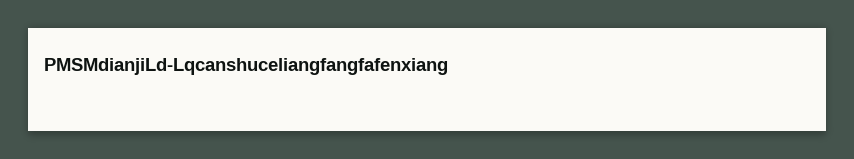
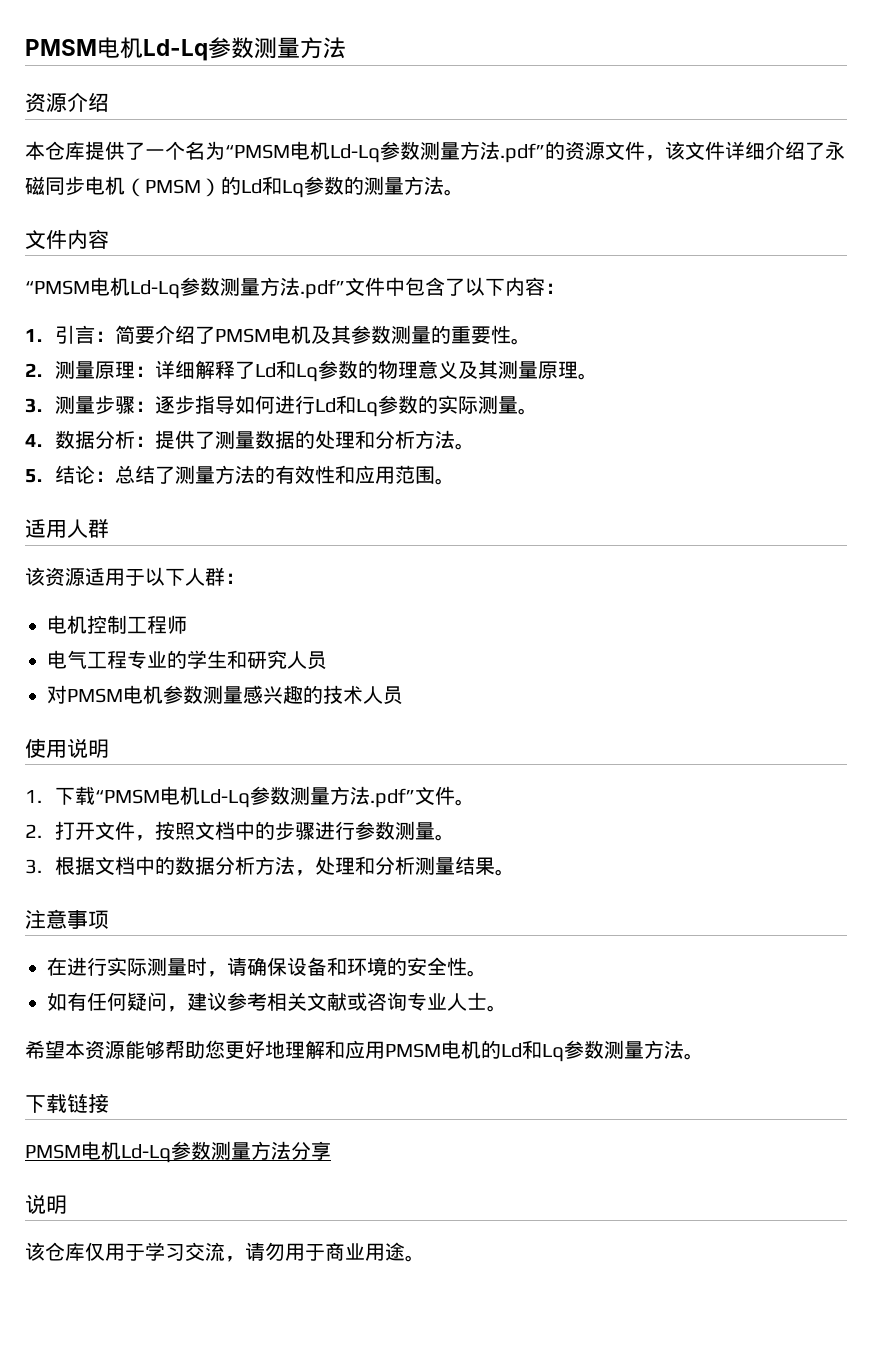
[44,58,448,75] PMSMdianjiLd-Lqcanshuceliangfangfafenxiang -> [25,37,346,61] [25,93,109,113] [25,141,845,163] [25,176,464,198] [25,229,109,250] [25,277,565,299] [25,325,532,345] [25,360,599,382] [25,395,539,417] [25,430,476,450] [25,465,456,485] [25,519,109,538] [25,567,245,587] [47,615,187,634] [47,650,327,670] [47,685,403,705] [25,738,109,758] [25,786,476,808] [25,821,456,841] [25,856,516,876] [25,909,109,929] [47,957,487,977] [47,992,507,1012] [25,1040,704,1062] [25,1093,109,1114] [25,1141,331,1163] [25,1194,67,1214] [25,1242,425,1262] PMSM电机Ld-Lq参数测量方法 // 资源介绍 // 本仓库提供了一个名为“PMSM电机Ld-Lq参数测量方法.pdf”的资源文件，该文件详细介绍了永磁同步电机（PMSM）的Ld和Lq参数的测量方法。 // 文件内容 // “PMSM电机Ld-Lq参数测量方法.pdf”文件中包含了以下内容： // 1.引言：简要介绍了PMSM电机及其参数测量的重要性。 // 2.测量原理：详细解释了Ld和Lq参数的物理意义及其测量原理。 // 3.测量步骤：逐步指导如何进行Ld和Lq参数的实际测量。 // 4.数据分析：提供了测量数据的处理和分析方法。 // 5.结论：总结了测量方法的有效性和应用范围。 // 适用人群 // 该资源适用于以下人群： // 电机控制工程师 // 电气工程专业的学生和研究人员 // 对PMSM电机参数测量感兴趣的技术人员 // 使用说明 // 1.下载“PMSM电机Ld-Lq参数测量方法.pdf”文件。 // 2.打开文件，按照文档中的步骤进行参数测量。 // 3.根据文档中的数据分析方法，处理和分析测量结果。 // 注意事项 // 在进行实际测量时，请确保设备和环境的安全性。 // 如有任何疑问，建议参考相关文献或咨询专业人士。 // 希望本资源能够帮助您更好地理解和应用PMSM电机的Ld和Lq参数测量方法。 // 下载链接 // PMSM电机Ld-Lq参数测量方法分享 // 说明 // 该仓库仅用于学习交流，请勿用于商业用途。

